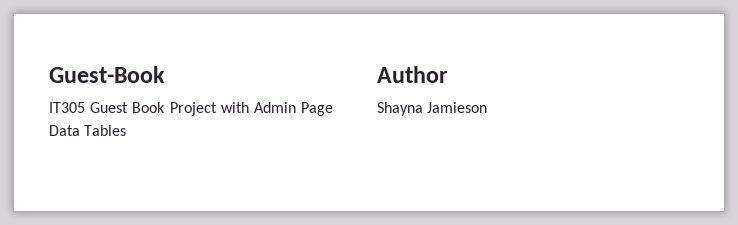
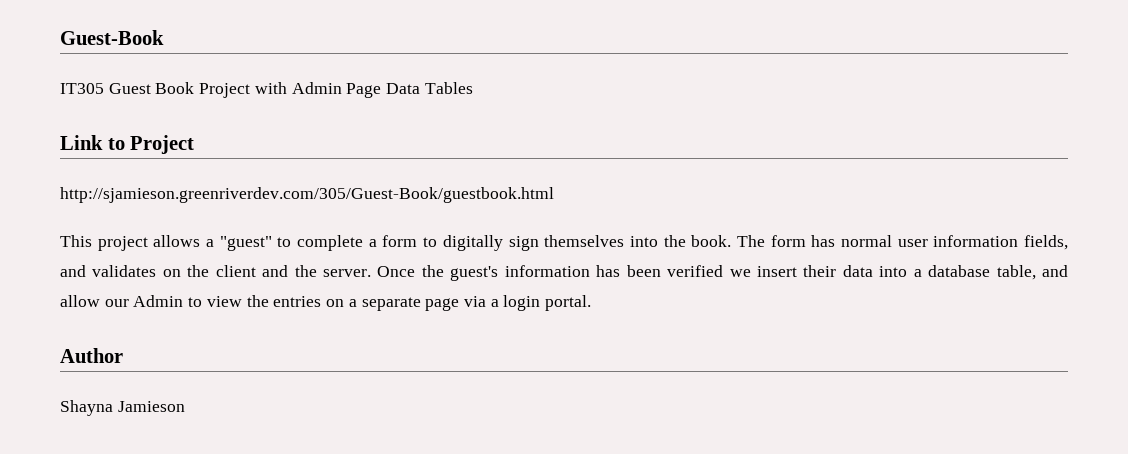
(127, 130) none -> [60,135,195,154] [60,187,554,203] [60,235,1068,251] [60,265,1068,281] [60,295,592,311] // Link to Project // http://sjamieson.greenriverdev.com/305/Guest-Book/guestbook.html // This project allows a "guest" to complete a form to digitally sign themselves into the book. The form has normal user information fields, and validates on the client and the server. Once the guest's information has been verified we insert their data into a database table, and allow our Admin to view the entries on a separate page via a login portal.

